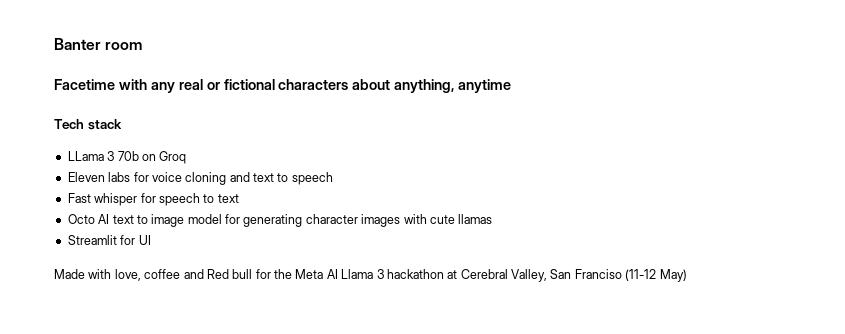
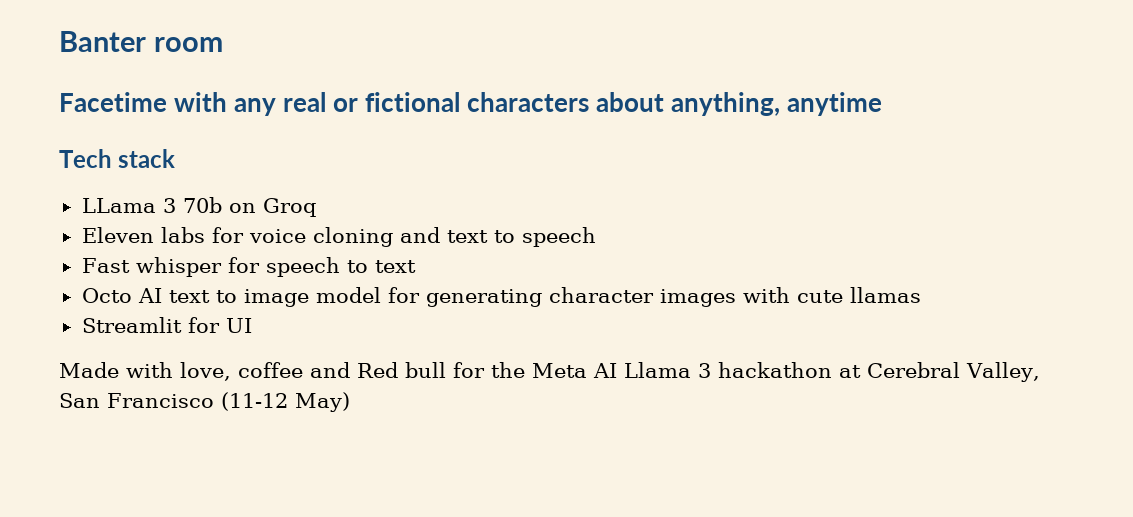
[574,269,622,279] Franciso -> [107,393,214,408] Francisco

